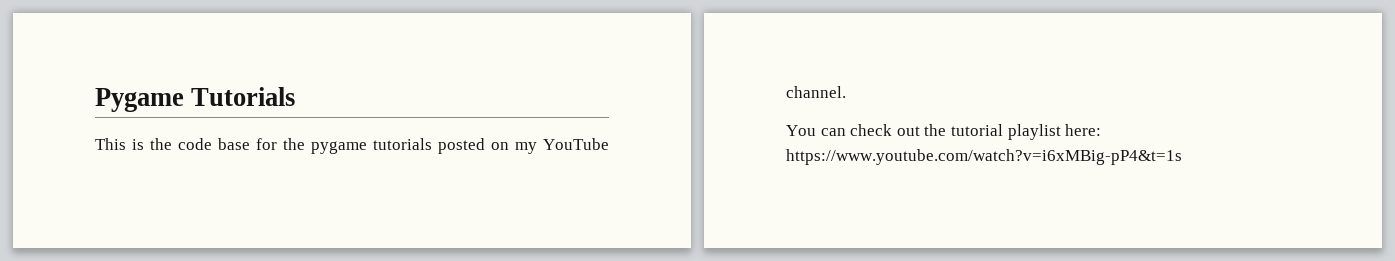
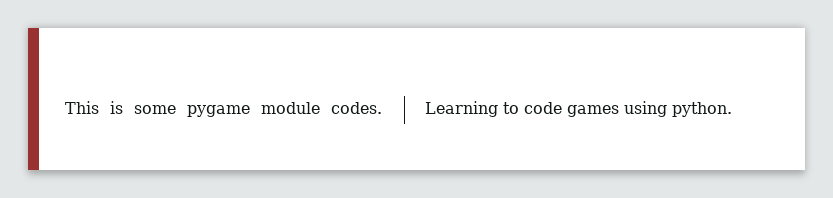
[95,87,296,112] [95,138,609,154] [786,86,846,98] [786,124,1102,140] [786,149,1182,165] Pygame Tutorials // This is the code base for the pygame tutorials posted on my YouTube channel. // You can check out the tutorial playlist here: https://www.youtube.com/watch?v=i6xMBig-pP4&t=1s -> [65,101,732,117] This is some pygame module codes. Learning to code games using python.

